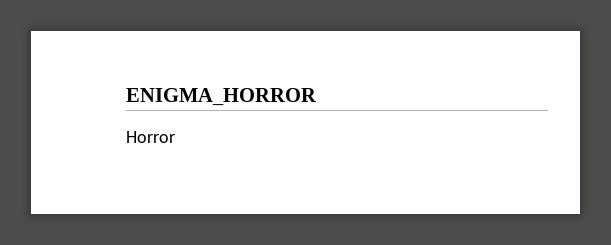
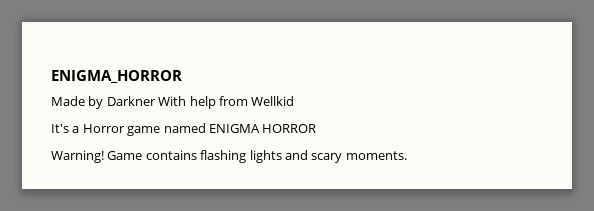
[126,131,175,143] Horror -> [51,96,295,109] [51,123,317,136] [51,150,407,163] Made by Darkner With help from Wellkid // It's a Horror game named ENIGMA HORROR // Warning! Game contains flashing lights and scary moments.

